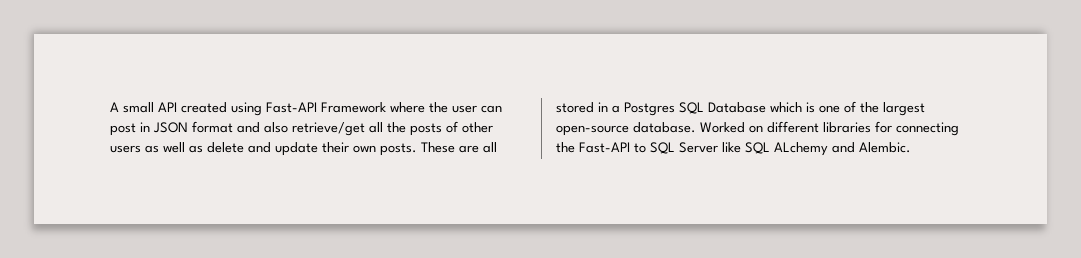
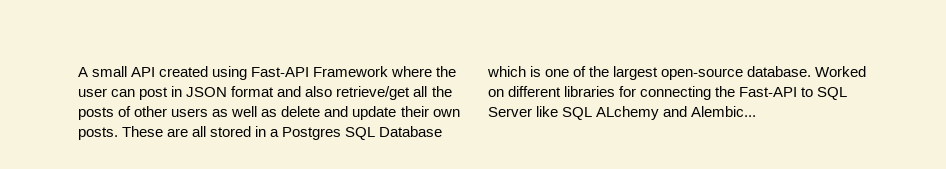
[859,142,911,153] Alembic. -> [691,106,757,117] Alembic...

